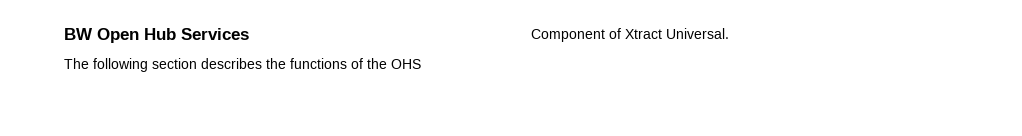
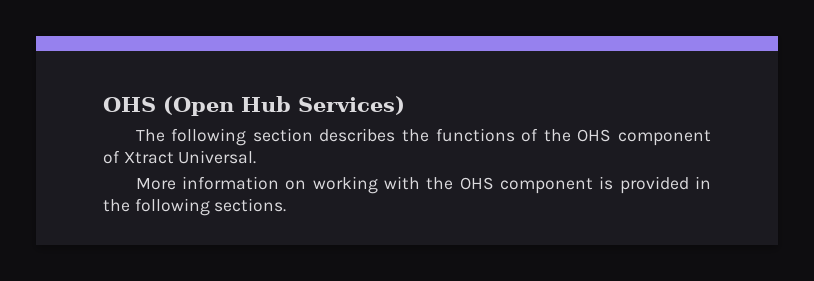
[64,28,249,43] BW Open Hub Services -> [103,96,405,116] OHS (Open Hub Services)
[531,29,605,42] Component -> [618,130,711,146] component
(729, 33) none -> [135,176,711,194] [103,198,287,216] // More information on working with the OHS component is provided in the following sections.

